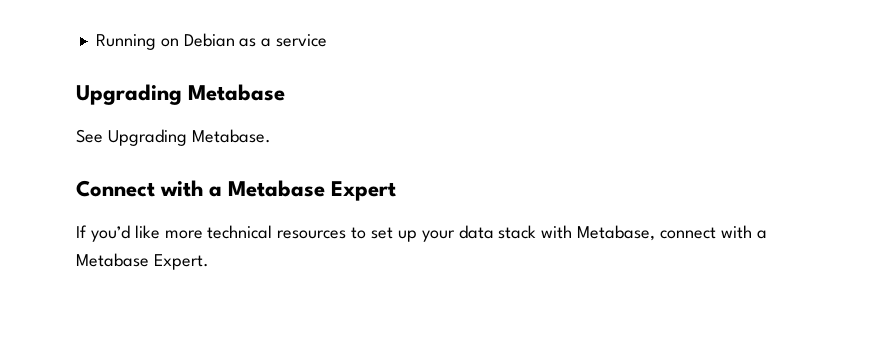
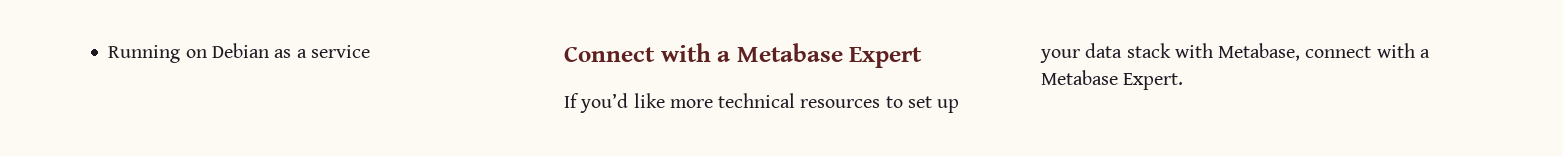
[76,84,286,105] [76,129,271,146] // Upgrading Metabase // See Upgrading Metabase. -> (370, 51) none

